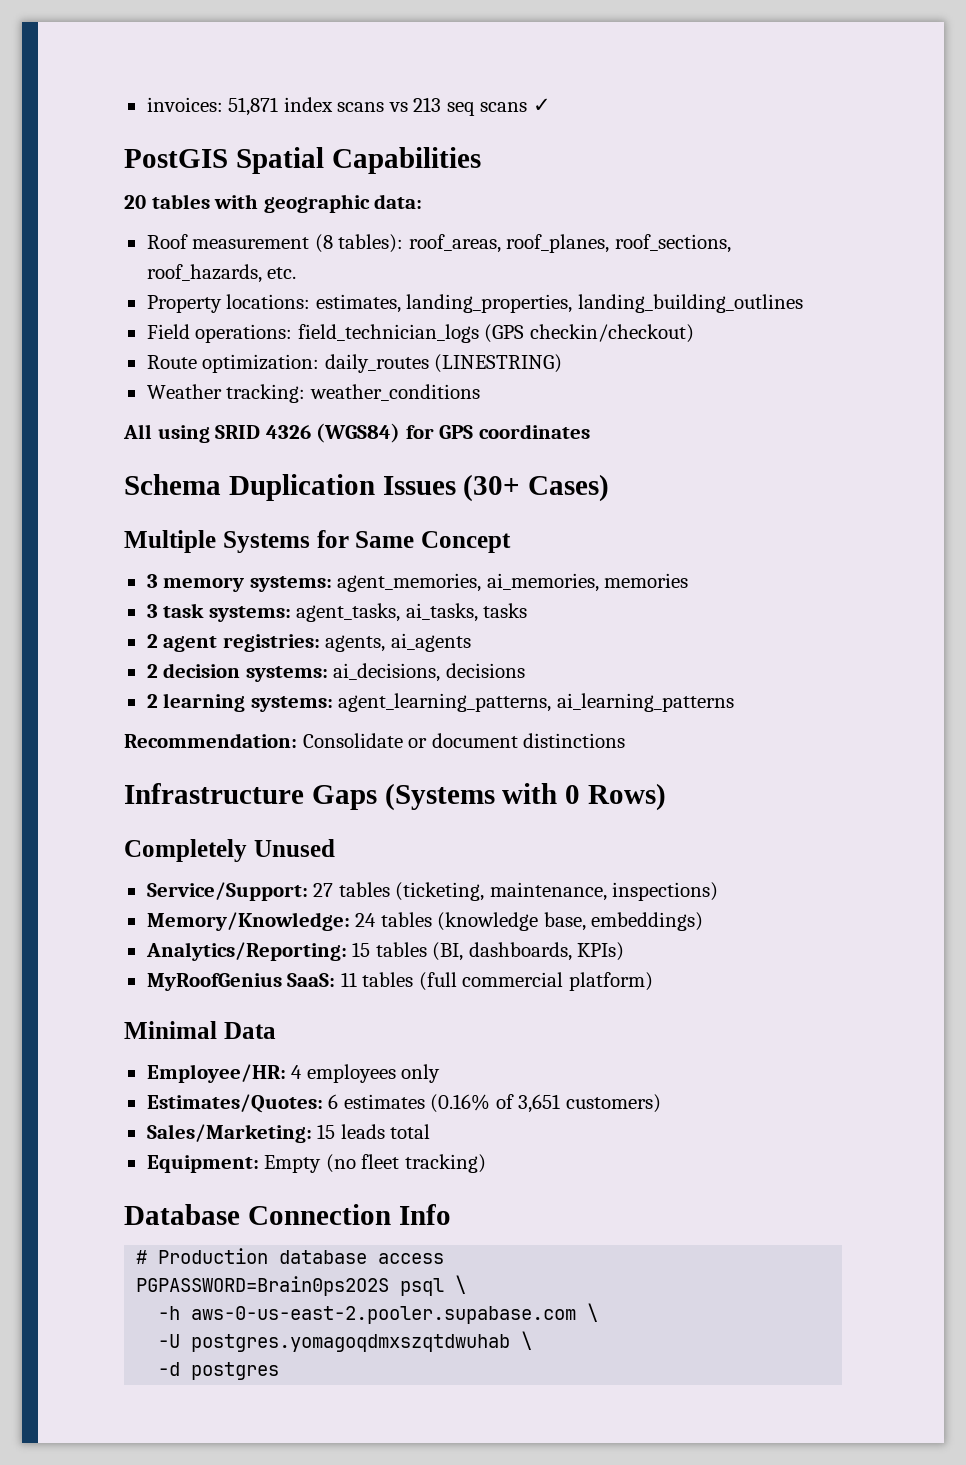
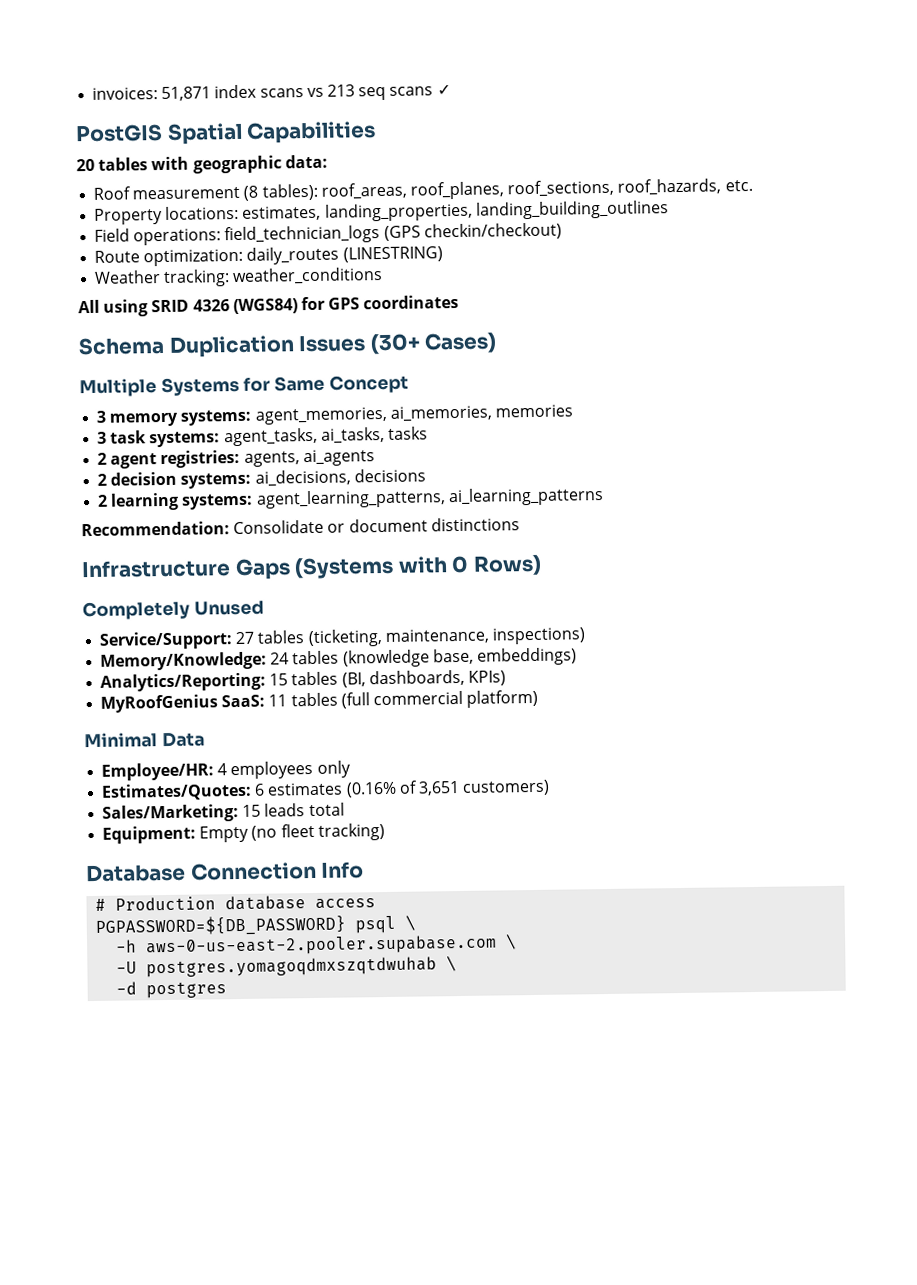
[136,1276,390,1296] PGPASSWORD=Brain0ps2O2S -> [95,914,347,937] PGPASSWORD=${DB_PASSWORD}

